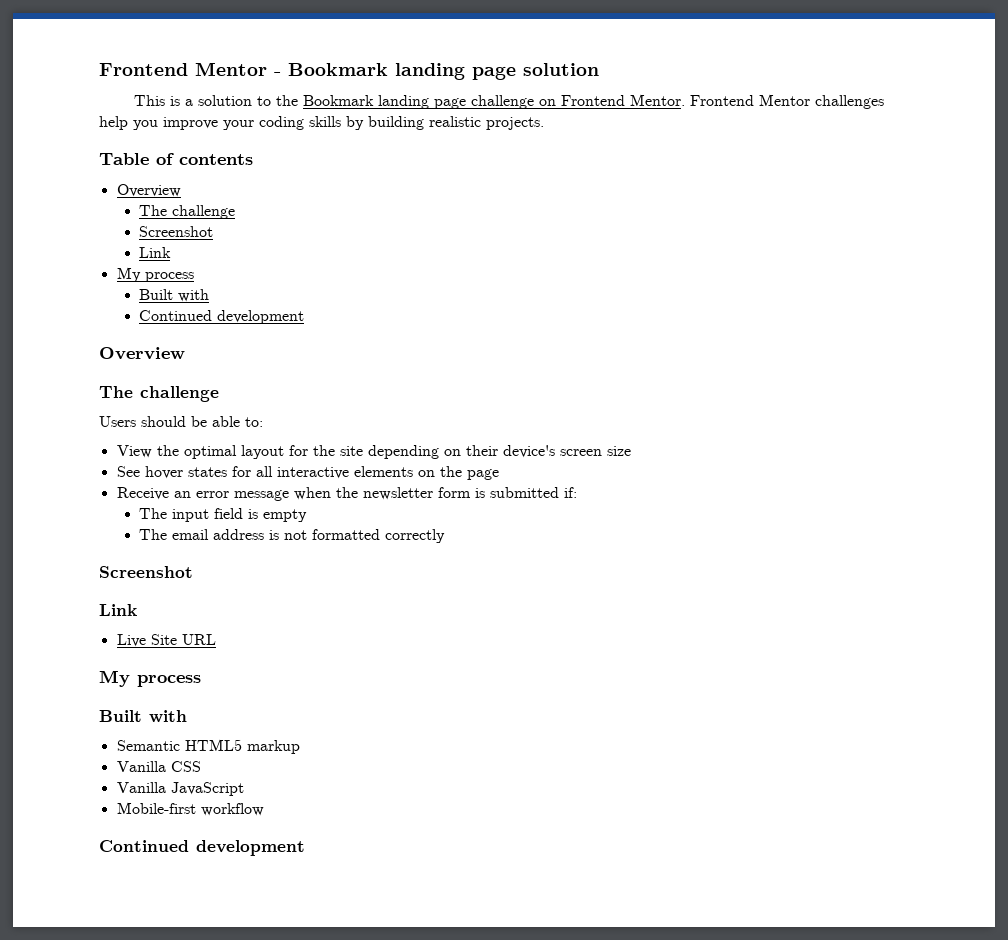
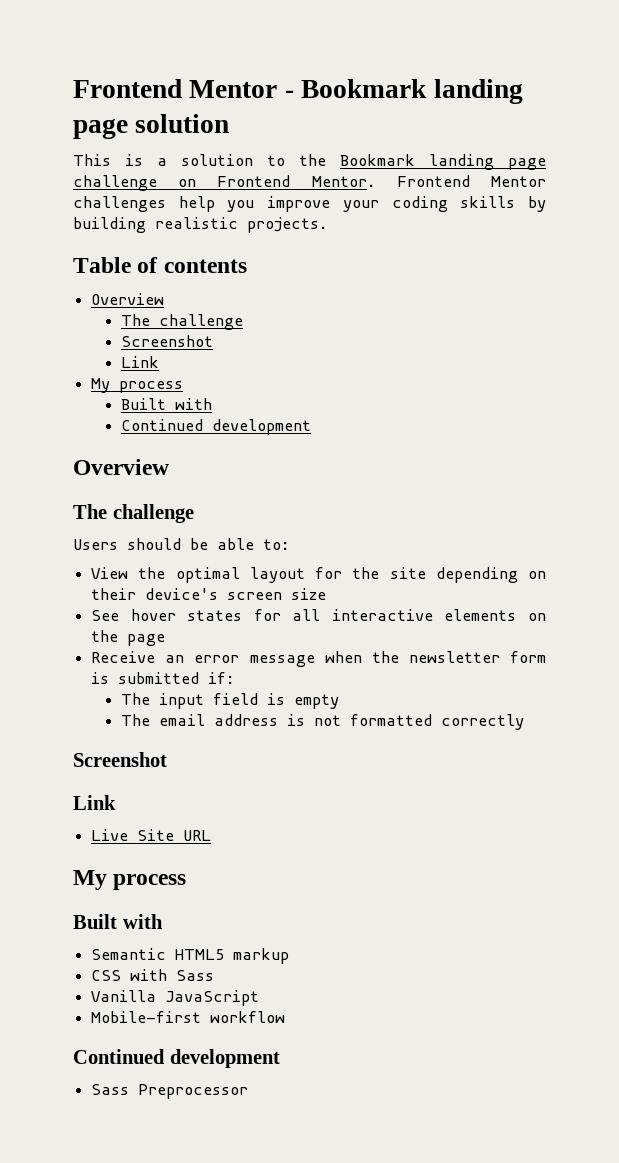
[116,761,166,772] Vanilla -> (290, 956) none
(201, 766) none -> [130,969,215,981] with Sass
(305, 848) none -> [91,1084,249,1099] // Sass Preprocessor

